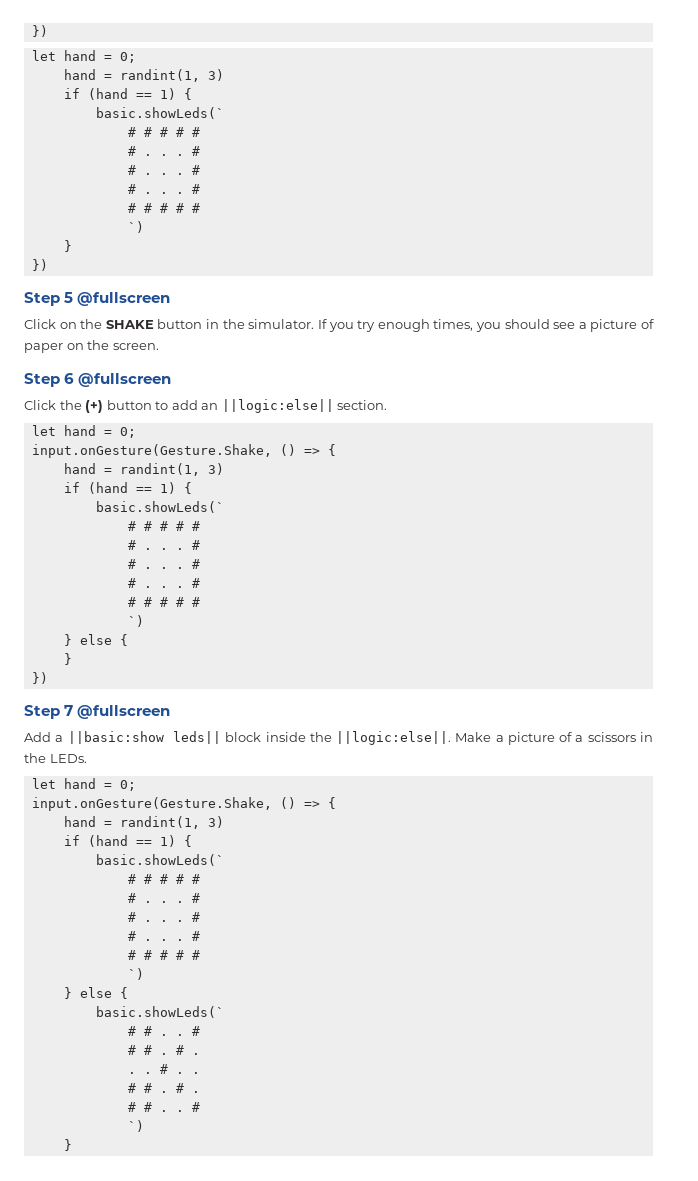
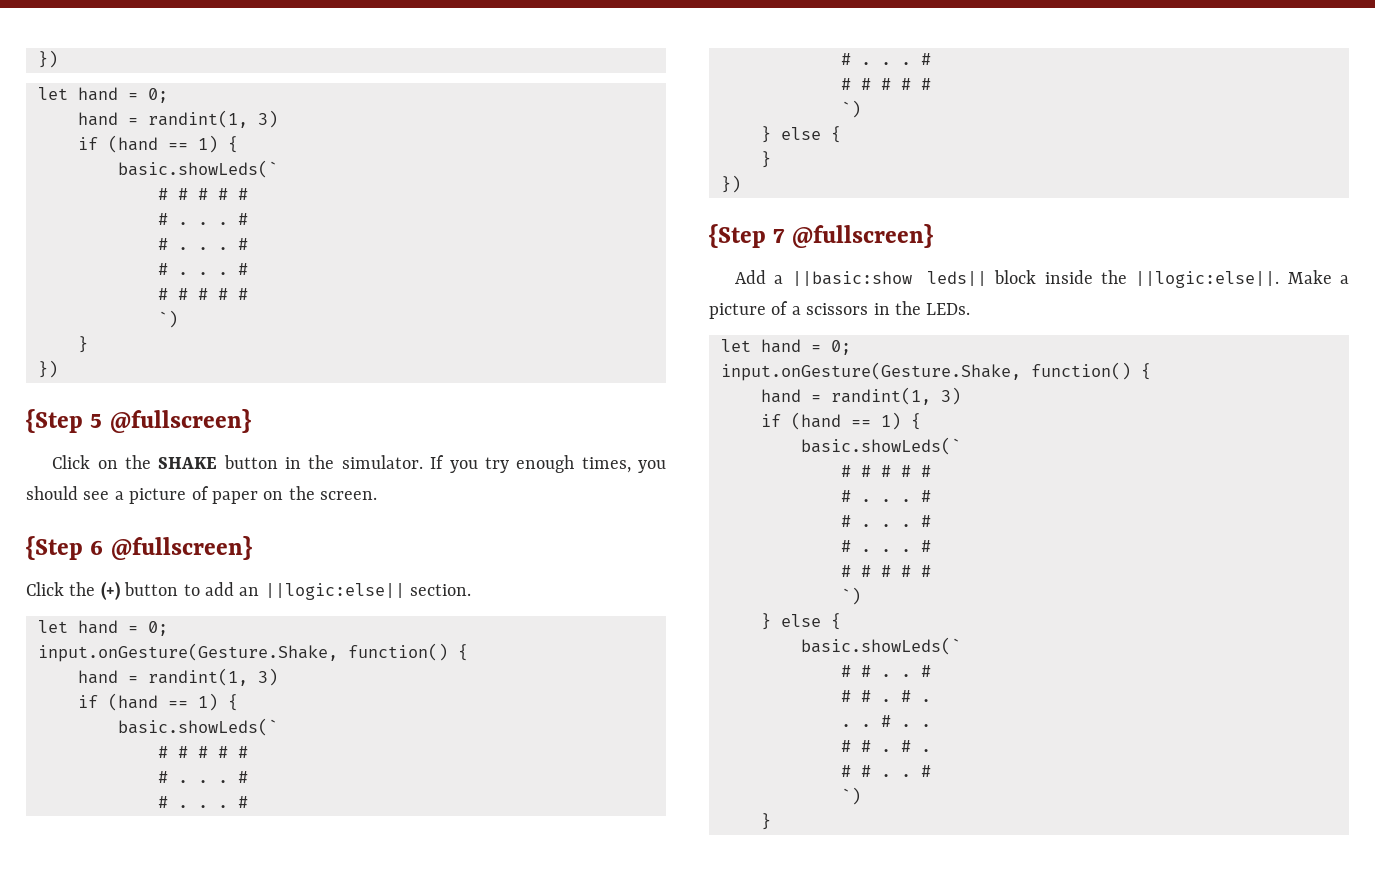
[24,292,171,306] Step 5 @fullscreen -> [26,409,251,433] {Step 5 @fullscreen}
[24,373,172,387] Step 6 @fullscreen -> [26,536,252,560] {Step 6 @fullscreen}
[279,444,320,456] () => -> [348,643,448,661] function()
[24,705,171,719] Step 7 @fullscreen -> [709,224,933,248] {Step 7 @fullscreen}
[279,797,320,809] () => -> [1031,362,1131,380] function()

